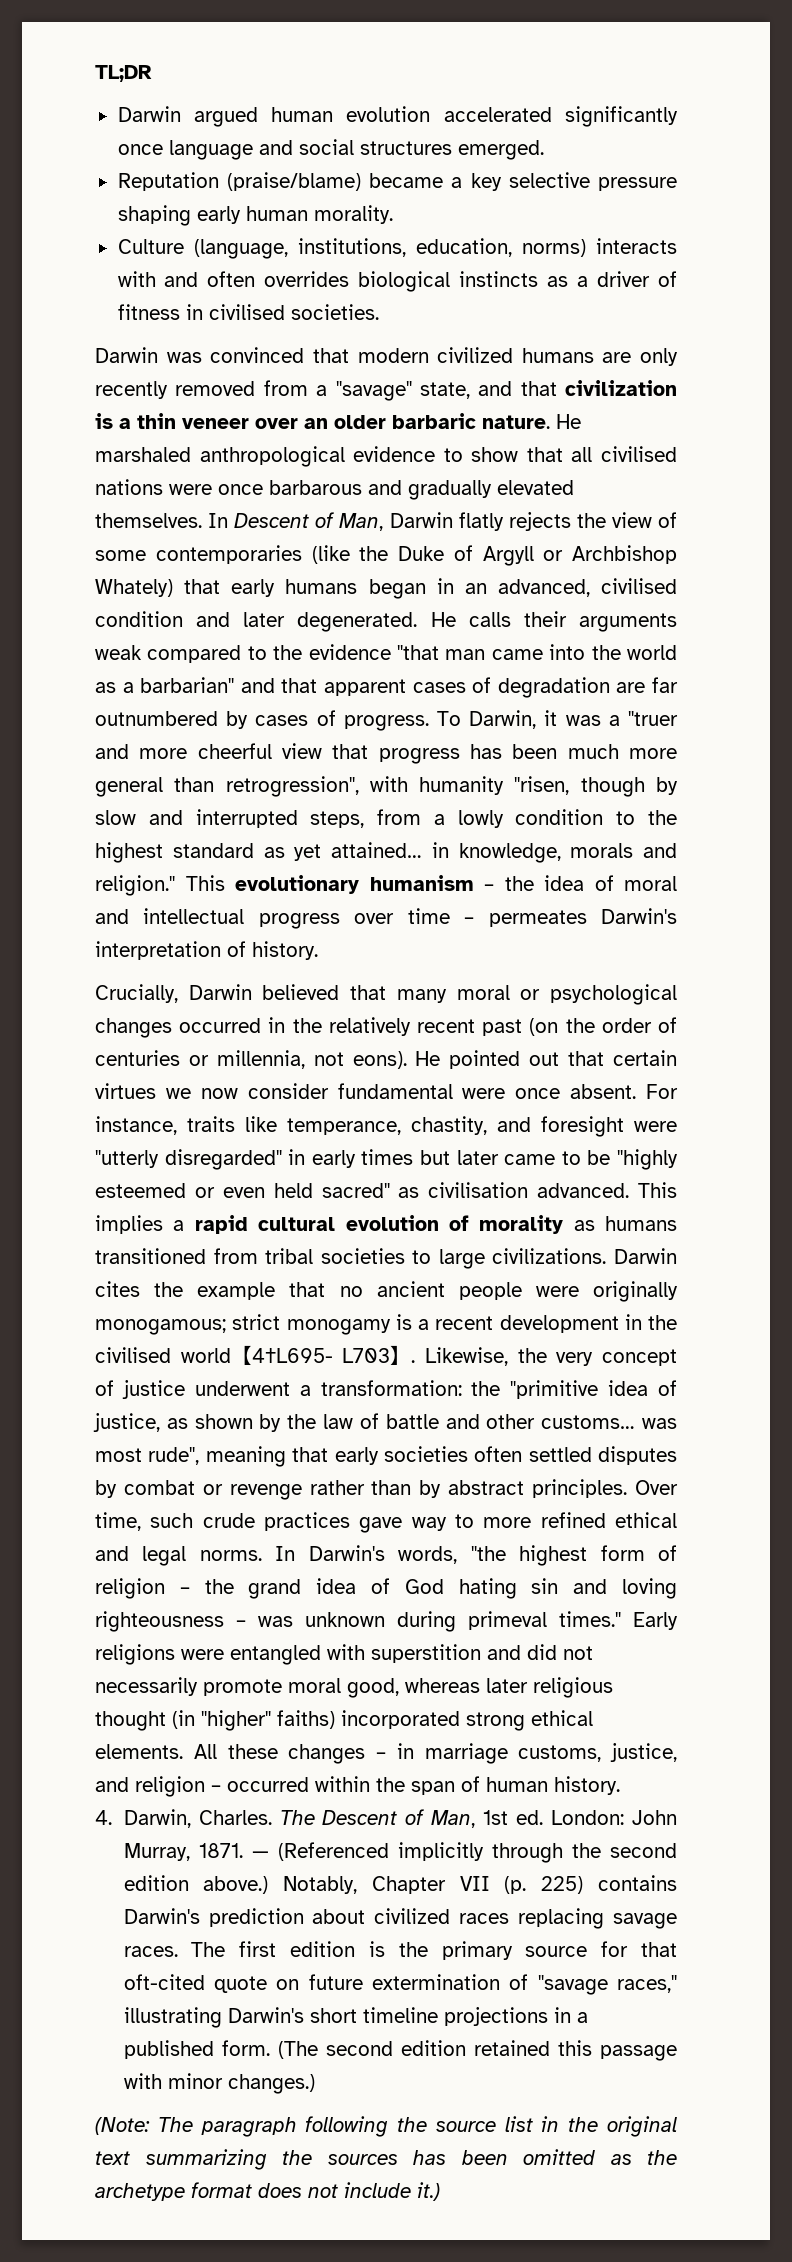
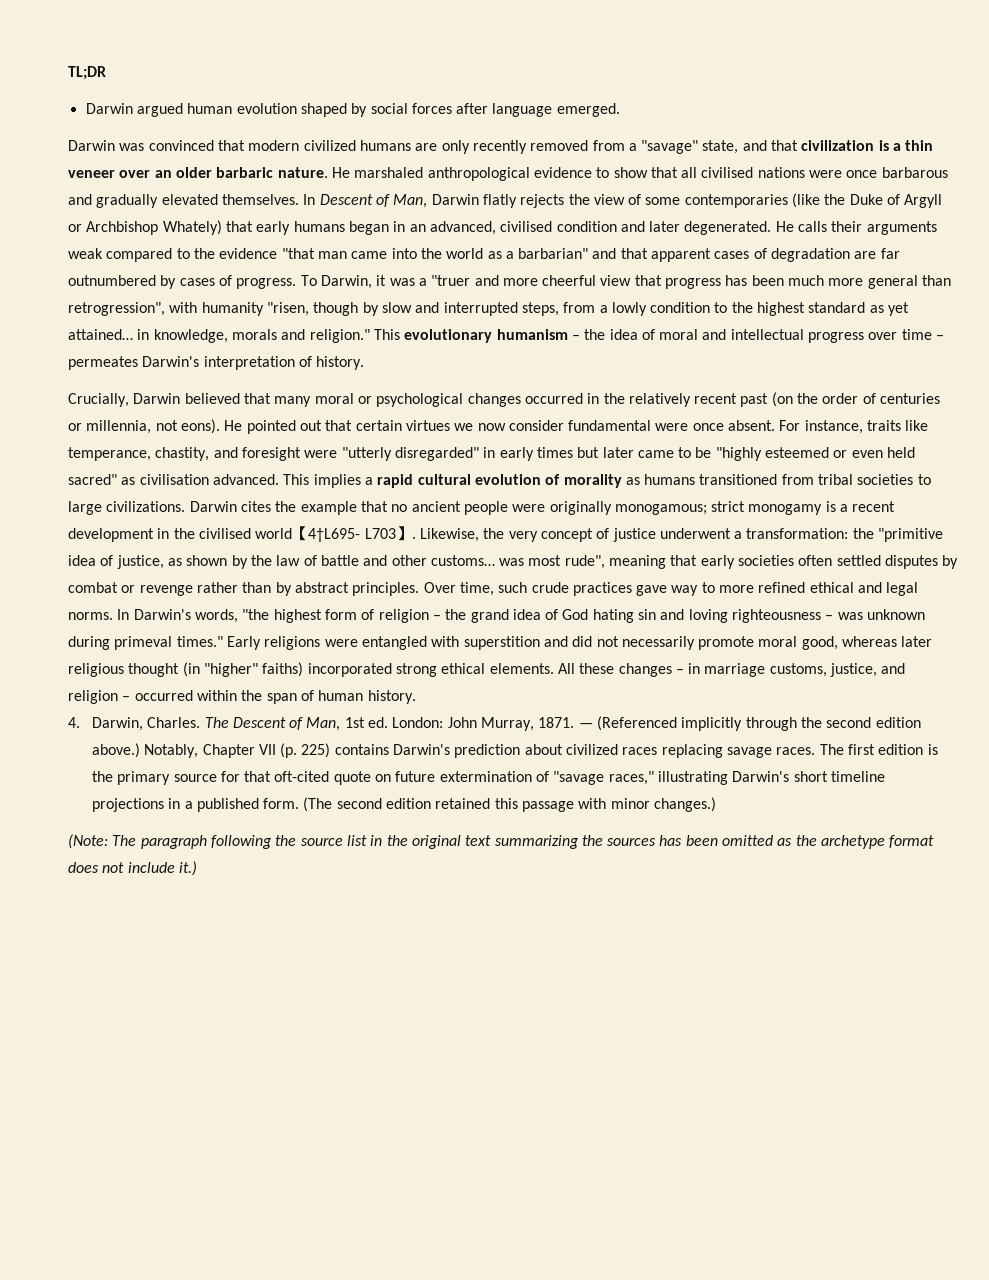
[443,106,679,127] [117,139,544,160] [117,172,677,191] [117,205,393,226] [117,238,678,259] [117,271,677,292] [117,304,379,320] accelerated significantly once language and social structures emerged. // Reputation (praise/blame) became a key selective pressure shaping early human morality. // Culture (language, institutions, education, norms) interacts with and often overrides biological instincts as a driver of fitness in civilised societies. -> [300,103,620,117] shaped by social forces after language emerged.

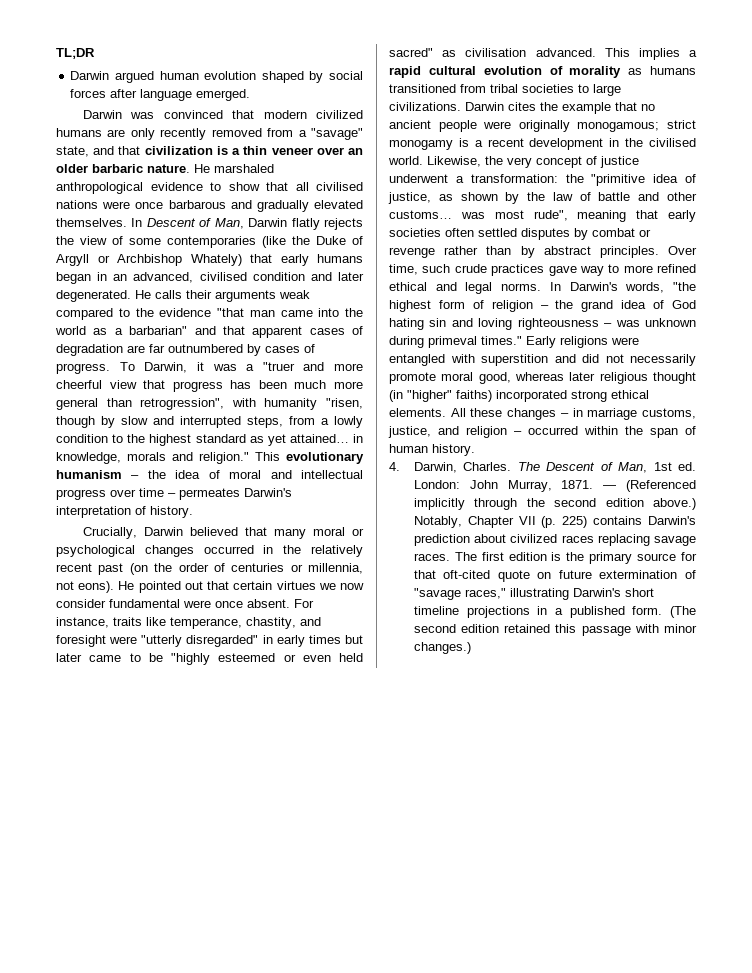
[255,526,416,542] world【4†L695- L703】. -> [388,156,423,165] world.
[68,834,935,849] [68,861,197,876] // (Note: The paragraph following the source list in the original text summarizing the sources has been omitted as the archetype format does not include it.) -> (471, 648) none

